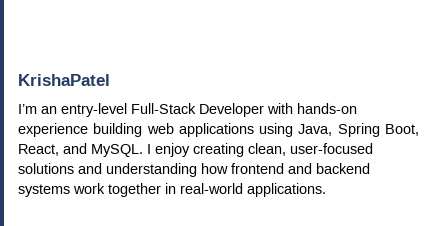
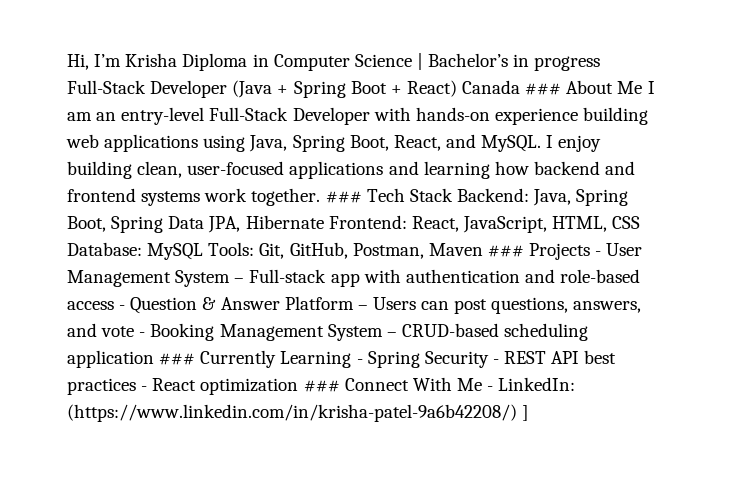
[18,74,110,86] [18,104,37,114] KrishaPatel // I’m -> [67,53,601,71] [67,80,655,98] [67,112,92,121] Hi, I’m Krisha Diploma in Computer Science | Bachelor’s in progress Full-Stack Developer (Java + Spring Boot + React) Canada ### About Me I am
[193,143,244,157] creating -> [67,161,132,179] building
[18,163,370,177] [18,183,326,197] solutions and understanding how frontend and backend systems work together in real-world applications. -> [289,161,636,179] [67,188,629,206] [67,215,641,233] [67,242,643,260] [67,269,641,287] [67,296,642,314] [67,323,589,341] [67,350,617,368] [67,377,576,395] [67,404,530,422] applications and learning how backend and frontend systems work together. ### Tech Stack Backend: Java, Spring Boot, Spring Data JPA, Hibernate Frontend: React, JavaScript, HTML, CSS Database: MySQL Tools: Git, GitHub, Postman, Maven ### Projects - User Management System – Full-stack app with authentication and role-based access - Question & Answer Platform – Users can post questions, answers, and vote - Booking Management System – CRUD-based scheduling application ### Currently Learning - Spring Security - REST API best practices - React optimization ### Connect With Me - LinkedIn: (https://www.linkedin.com/in/krisha-patel-9a6b42208/) ]

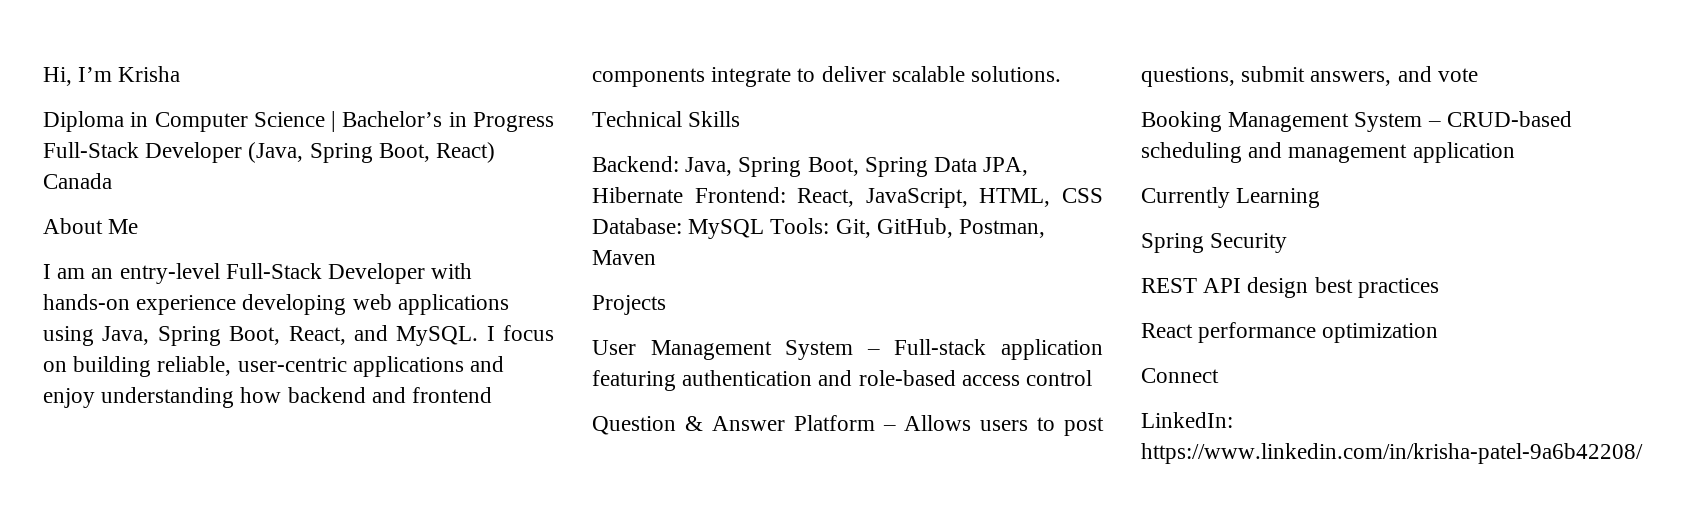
(178, 60) none -> (181, 74) //
[534,56,601,71] [67,80,402,98] progress Full-Stack Developer (Java + Spring Boot + -> [472,112,554,132] [43,142,430,163] Progress Full-Stack Developer (Java, Spring Boot,
[525,83,562,95] ### -> (112, 181) //
(643, 87) none -> (139, 226) //
[583,107,649,125] building -> [242,294,347,315] developing
[558,135,602,152] [67,161,636,179] [67,188,453,206] enjoy building clean, user-focused applications and learning how backend and frontend systems work together. ### Tech Stack -> [503,325,554,341] [43,356,505,377] [43,387,493,408] [592,66,1062,87] [592,111,741,127] focus on building reliable, user-centric applications and enjoy understanding how backend and frontend components integrate to deliver scalable solutions. // Technical Skills //
[487,245,524,257] ### -> (656, 257) //
[595,251,602,256] - -> (666, 305) //
[330,269,401,287] app with -> [1001,339,1103,360] [592,370,676,391] application featuring
[119,305,126,310] - -> [1026,370,1093,386] control //
[372,297,450,310] Users can -> [904,415,1056,431] Allows users to
(569, 305) none -> [1241,66,1306,82] submit
[139,332,146,337] - -> (1478, 75) //
[67,350,196,368] application ### -> [1248,142,1515,163] and management application //
[356,359,363,364] - -> (1321, 198) //
[492,359,499,364] - -> (1288, 243) //
(580, 357) none -> [1247,277,1309,298] design
[141,378,197,391] - React -> [1141,322,1317,343] // React performance
[303,380,340,392] ### -> (1439, 333) //
[412,377,576,391] [67,404,530,422] With Me - LinkedIn: (https://www.linkedin.com/in/krisha-patel-9a6b42208/) ] -> [1141,412,1233,428] [1141,443,1643,464] // LinkedIn: https://www.linkedin.com/in/krisha-patel-9a6b42208/

